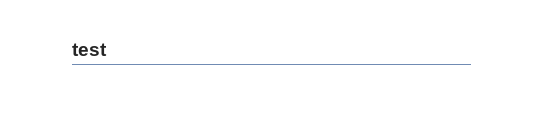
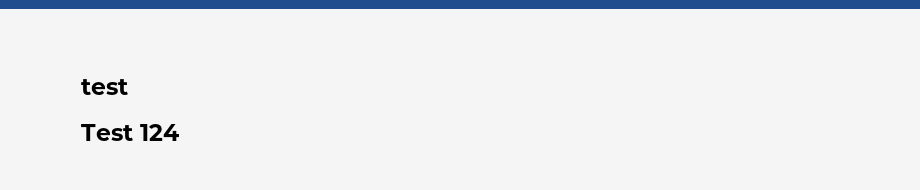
(107, 49) none -> [81,124,179,141] // Test 124

